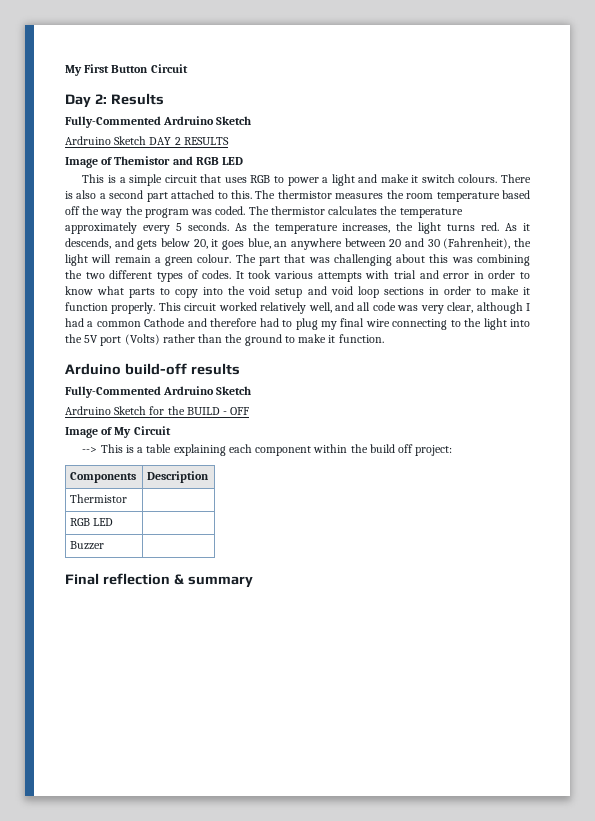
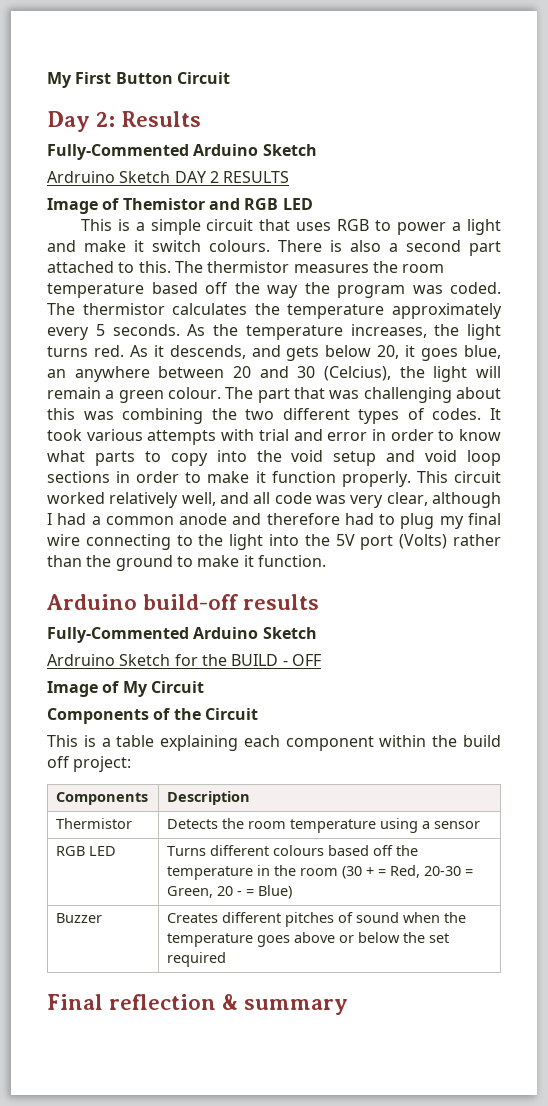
[163,116,215,125] Ardruino -> [193,144,259,156] Arduino
[443,238,511,249] (Fahrenheit), -> [324,366,391,381] (Celcius),
[144,318,186,327] Cathode -> [179,513,228,525] anode
[163,386,215,395] Ardruino -> [193,627,259,639] Arduino
[82,447,98,453] --> -> [47,708,258,724] Components of the Circuit //
[70,518,114,526] [70,541,105,550] // RGB LED | // Buzzer | -> [167,818,481,833] [56,846,117,856] [167,845,419,856] [167,865,474,880] [167,885,293,899] [56,913,103,923] [167,912,467,927] [167,932,450,947] [167,952,227,967] Detects the room temperature using a sensor // RGB LED | Turns different colours based off the temperature in the room (30 + = Red, 20-30 = Green, 20 - = Blue) // Buzzer | Creates different pitches of sound when the temperature goes above or below the set required

